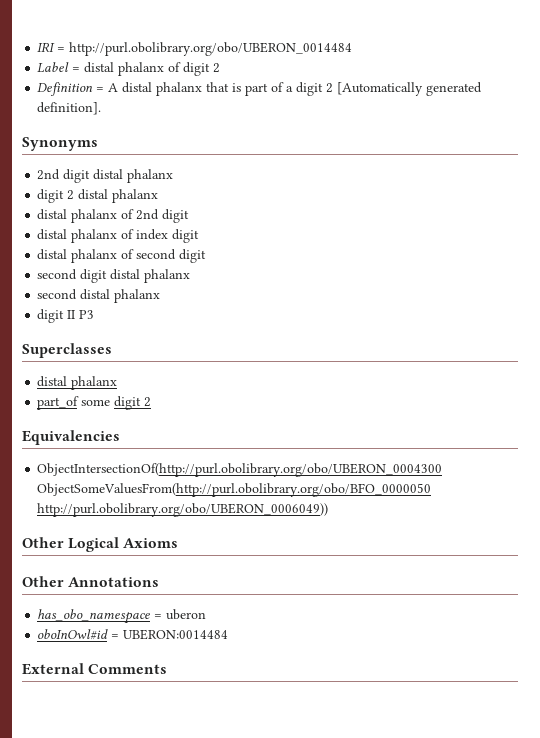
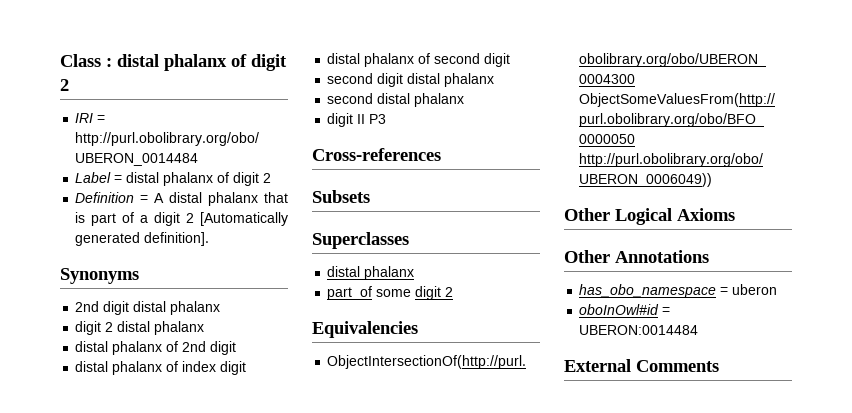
(37, 47) none -> [60,54,287,71] [60,79,69,91] Class : distal phalanx of digit 2 //
(95, 314) none -> [312,148,441,161] [312,190,370,203] // Cross-references // Subsets

